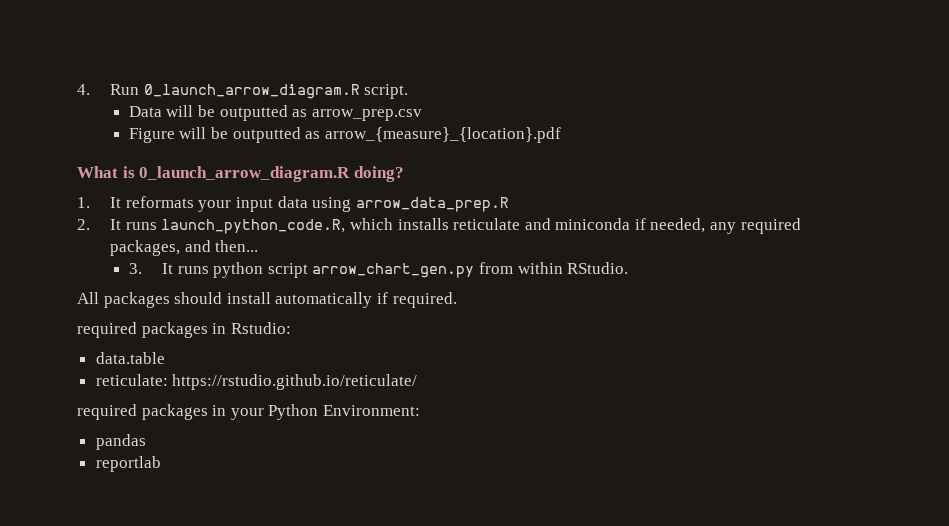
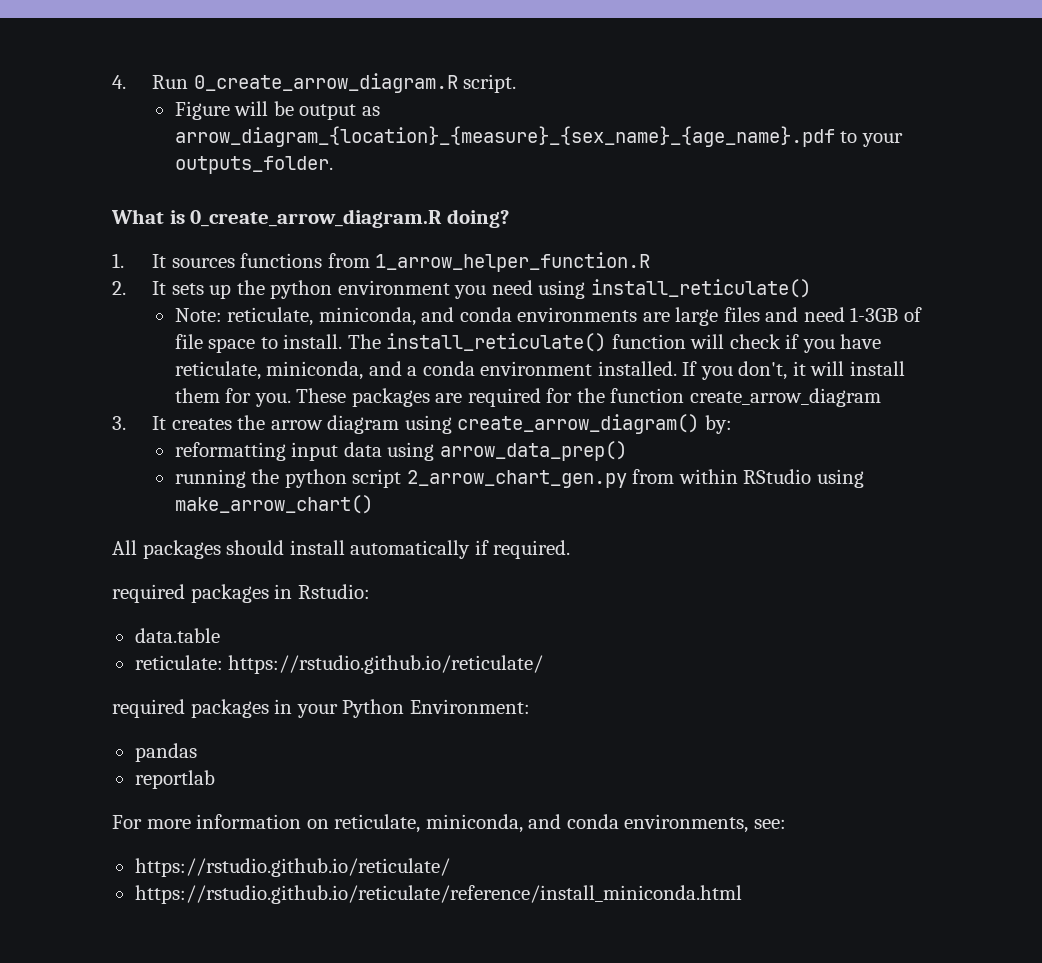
[143,84,360,99] 0_launch_arrow_diagram.R -> [193,73,458,93] 0_create_arrow_diagram.R
[128,105,422,121] [128,127,561,143] Data will be outputted as arrow_prep.csv // Figure will be outputted as arrow_{measure}_{location}.pdf -> [174,101,380,120] [174,126,903,147] [174,156,333,174] Figure will be output as arrow_diagram_{location}_{measure}_{sex_name}_{age_name}.pdf to your outputs_folder.
[139,166,351,182] 0_launch_arrow_diagram.R -> [190,209,443,228] 0_create_arrow_diagram.R
[125,196,509,212] [77,218,801,234] [110,240,259,256] [128,263,209,274] reformats your input data using arrow_data_prep.R // 2. It runs launch_python_code.R, which installs reticulate and miniconda if needed, any required packages, and then... // 3. It runs -> [171,252,651,272] [112,279,811,299] [174,307,922,326] [174,333,882,353] [174,361,905,380] [174,388,881,407] [112,414,732,434] [174,441,627,461] [174,469,280,488] sources functions from 1_arrow_helper_function.R // 2. It sets up the python environment you need using install_reticulate() // Note: reticulate, miniconda, and conda environments are large files and need 1-3GB of file space to install. The install_reticulate() function will check if you have reticulate, miniconda, and a conda environment installed. If you don't, it will install them for you. These packages are required for the function create_arrow_diagram // 3. It creates the arrow diagram using create_arrow_diagram() by: // reformatting input data using arrow_data_prep() // running the
[312,263,475,278] arrow_chart_gen.py -> [406,470,627,488] 2_arrow_chart_gen.py
[567,262,629,274] RStudio. -> [743,469,864,488] [174,495,373,514] RStudio using make_arrow_chart()
(161, 464) none -> [112,814,786,833] [134,858,450,877] [134,885,742,904] // For more information on reticulate, miniconda, and conda environments, see: // https://rstudio.github.io/reticulate/ // https://rstudio.github.io/reticulate/reference/install_miniconda.html

